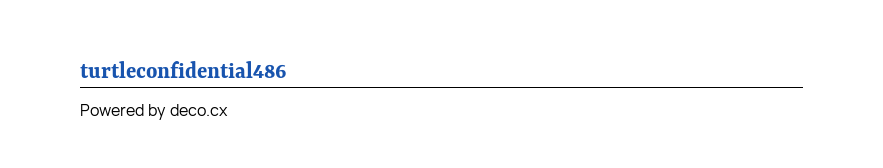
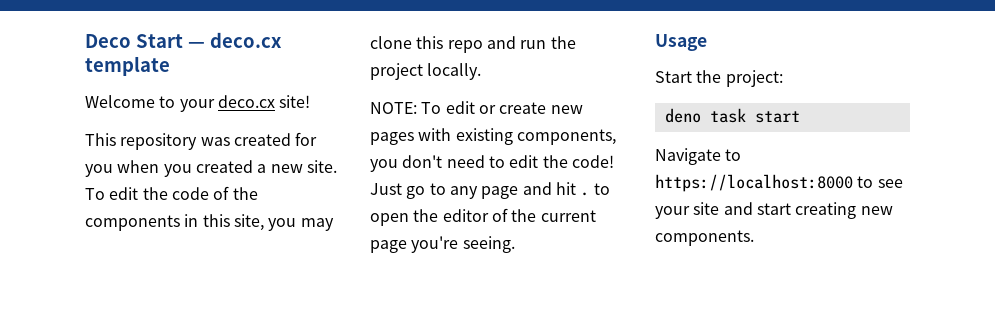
[80,61,286,78] [80,104,228,120] turtleconfidential486 // Powered by deco.cx -> [85,32,282,48] [85,56,170,76] [85,95,311,112] [85,132,318,150] [85,160,337,177] [85,186,258,200] [85,214,334,231] [370,36,576,53] [370,63,482,80] [370,101,583,114] [370,128,616,145] [370,155,614,172] [370,182,610,199] [370,208,596,226] [370,236,515,253] [655,34,707,51] [655,70,783,87] [664,108,800,123] [655,148,742,165] [655,174,903,192] [655,202,893,219] [655,230,754,246] Deco Start — deco.cx template // Welcome to your deco.cx site! // This repository was created for you when you created a new site. To edit the code of the components in this site, you may clone this repo and run the project locally. // NOTE: To edit or create new pages with existing components, you don't need to edit the code! Just go to any page and hit . to open the editor of the current page you're seeing. // Usage // Start the project: // deno task start // Navigate to https://localhost:8000 to see your site and start creating new components.

